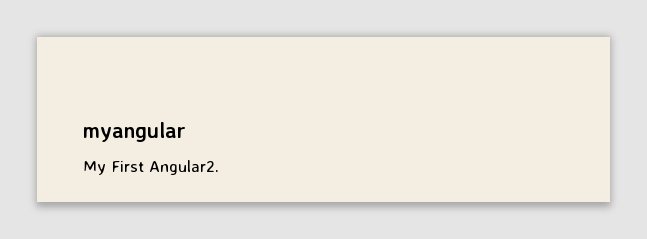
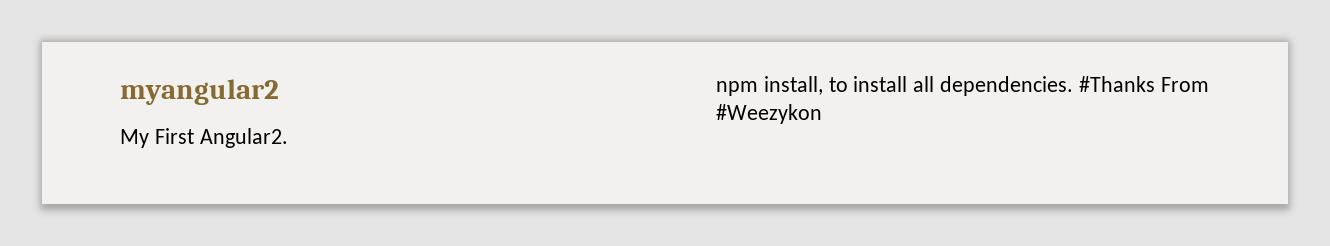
[83,122,186,142] myangular -> [120,79,279,105] myangular2
(219, 167) none -> [716,76,1209,96] [716,104,822,124] // npm install, to install all dependencies. #Thanks From #Weezykon

